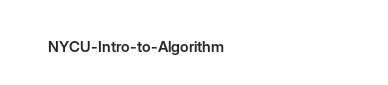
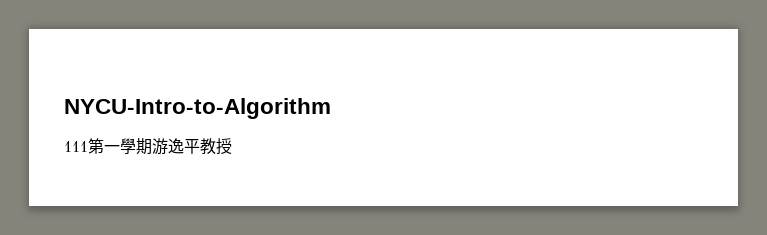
(224, 48) none -> [64,138,232,155] // 111第一學期游逸平教授

